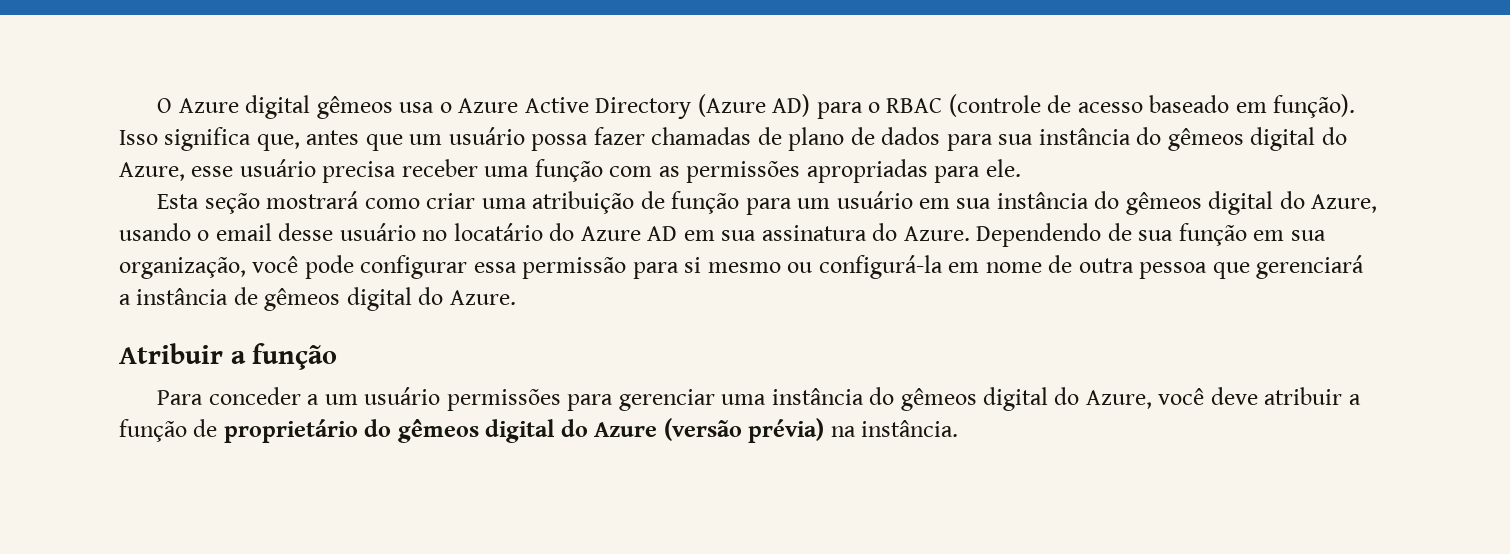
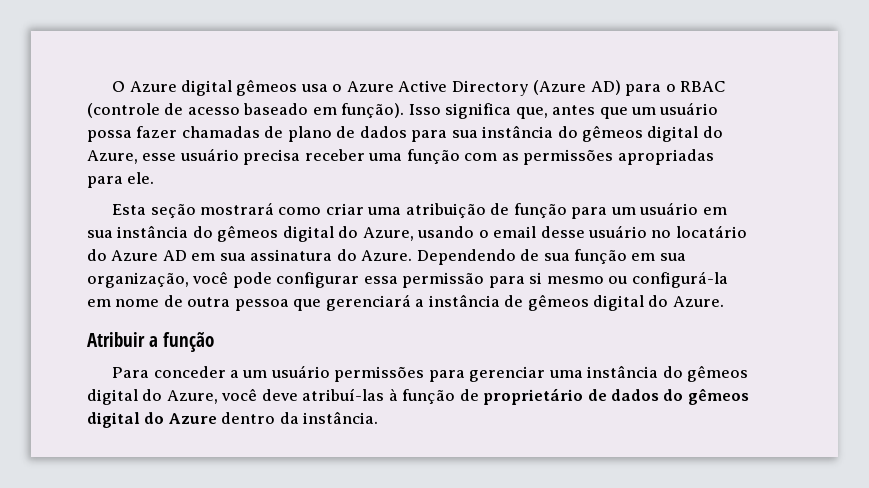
[1264,387,1361,405] atribuir a -> [302,388,398,401] atribuí-las à
(358, 431) none -> [587,389,660,401] de dados
[663,418,856,443] (versão prévia) na -> [221,412,299,424] dentro da

